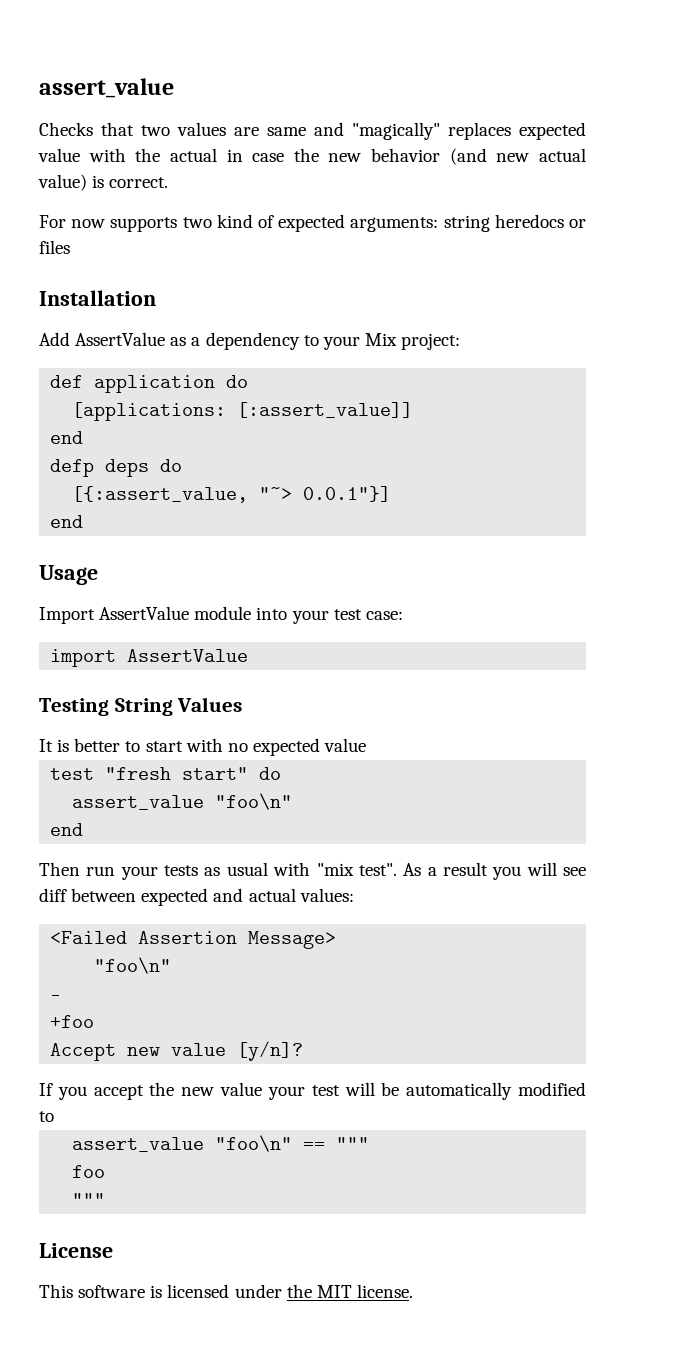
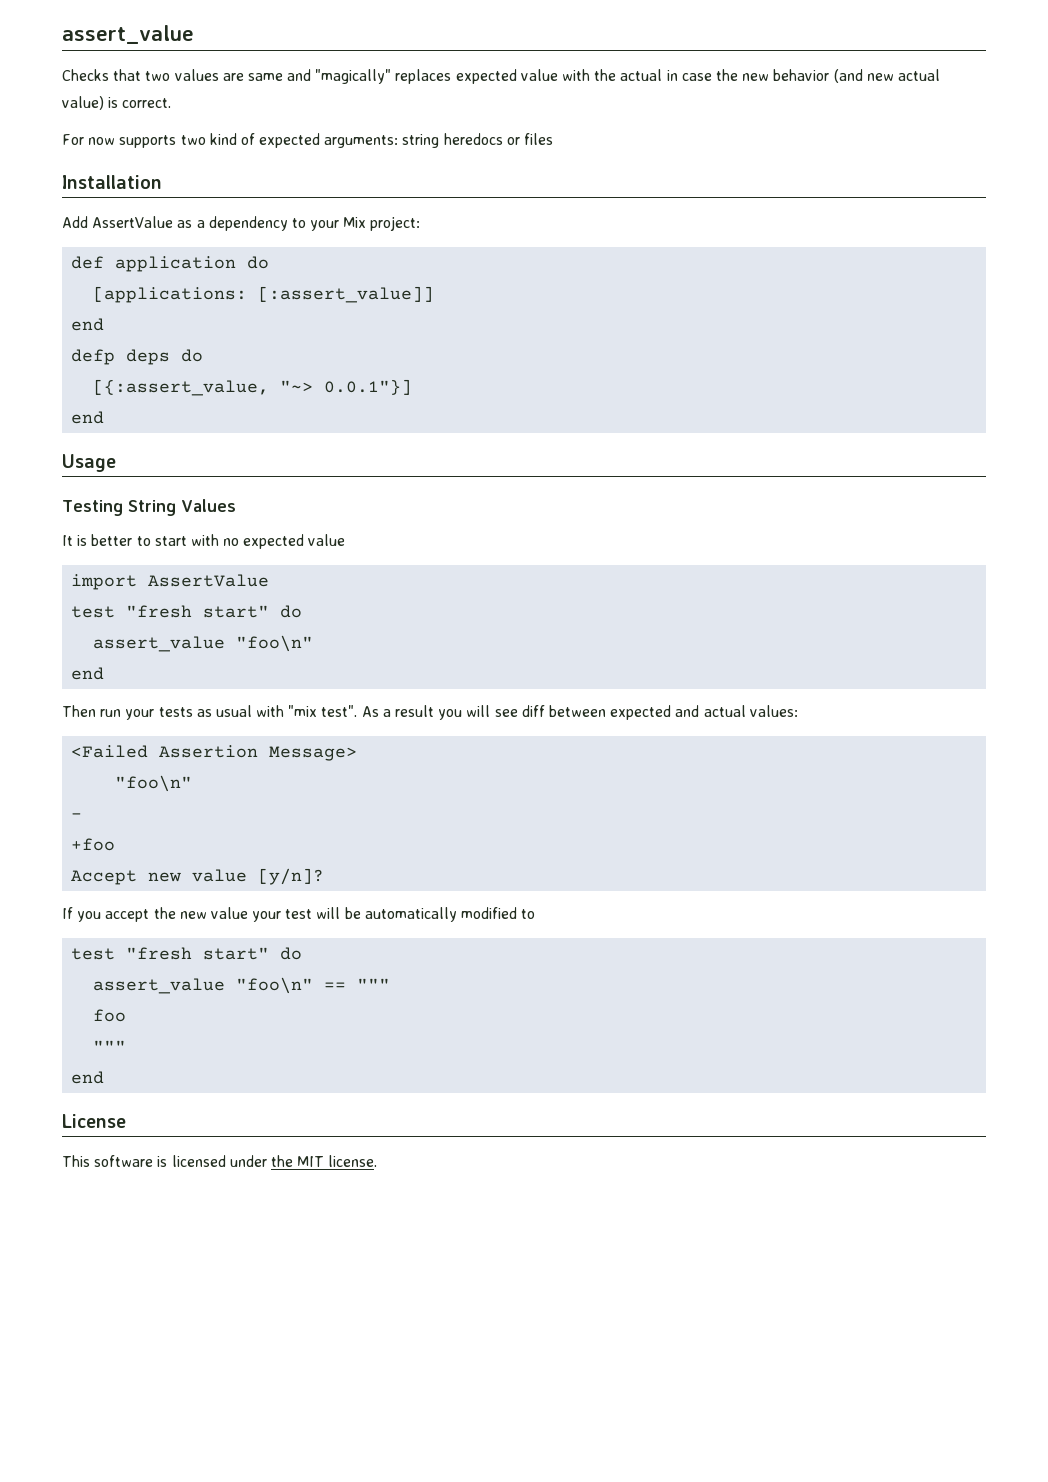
[39,606,403,624] [50,649,249,667] // Import AssertValue module into your test case: // import AssertValue -> (116, 463) none
(367, 745) none -> [71,574,270,590] // import AssertValue
(54, 1116) none -> [71,947,303,960] // test "fresh start" do
(106, 1199) none -> [71,1071,105,1084] // end

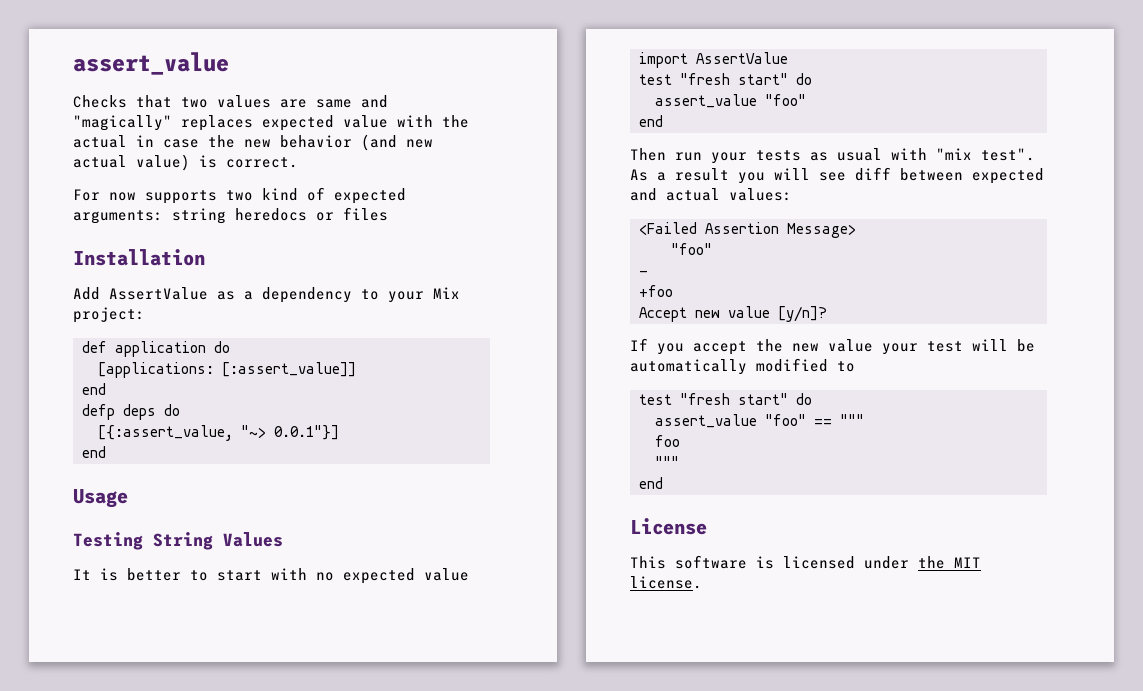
[236,635,314,652] "foo\n" -> [765,94,806,106] "foo"
[115,775,193,792] "foo\n" -> [671,243,712,255] "foo"
[236,977,314,994] "foo\n" -> [765,414,806,426] "foo"

